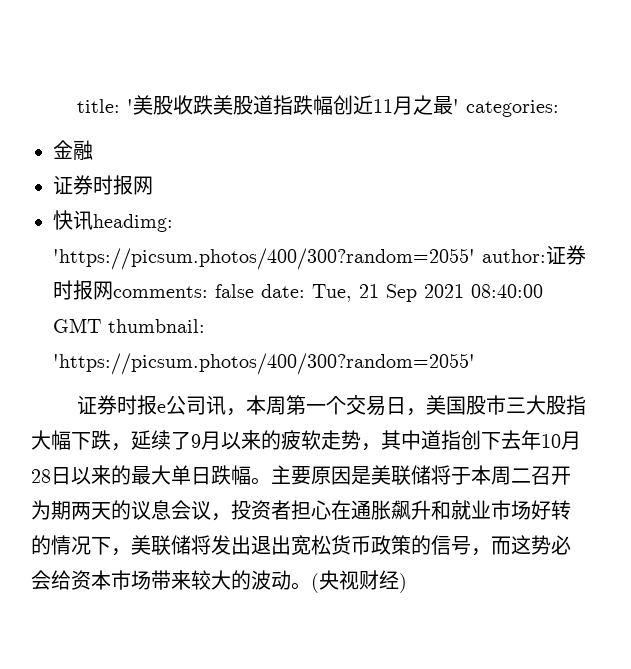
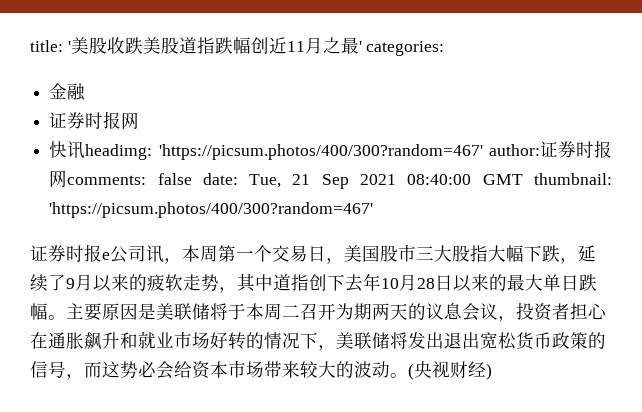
[53,248,475,270] 'https://picsum.photos/400/300?random=2055' -> [158,144,483,160] 'https://picsum.photos/400/300?random=467'
[53,353,475,375] 'https://picsum.photos/400/300?random=2055' -> [49,202,374,218] 'https://picsum.photos/400/300?random=467'

